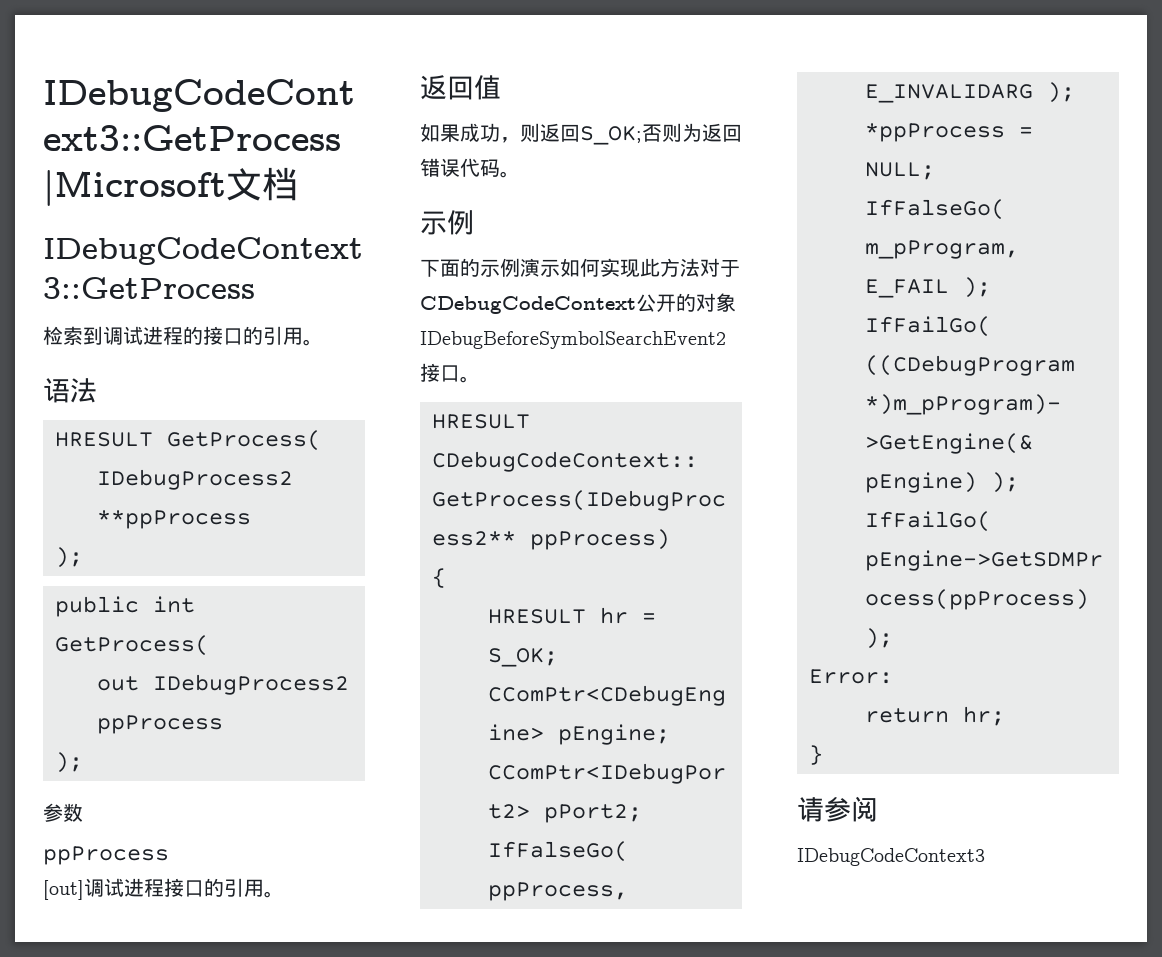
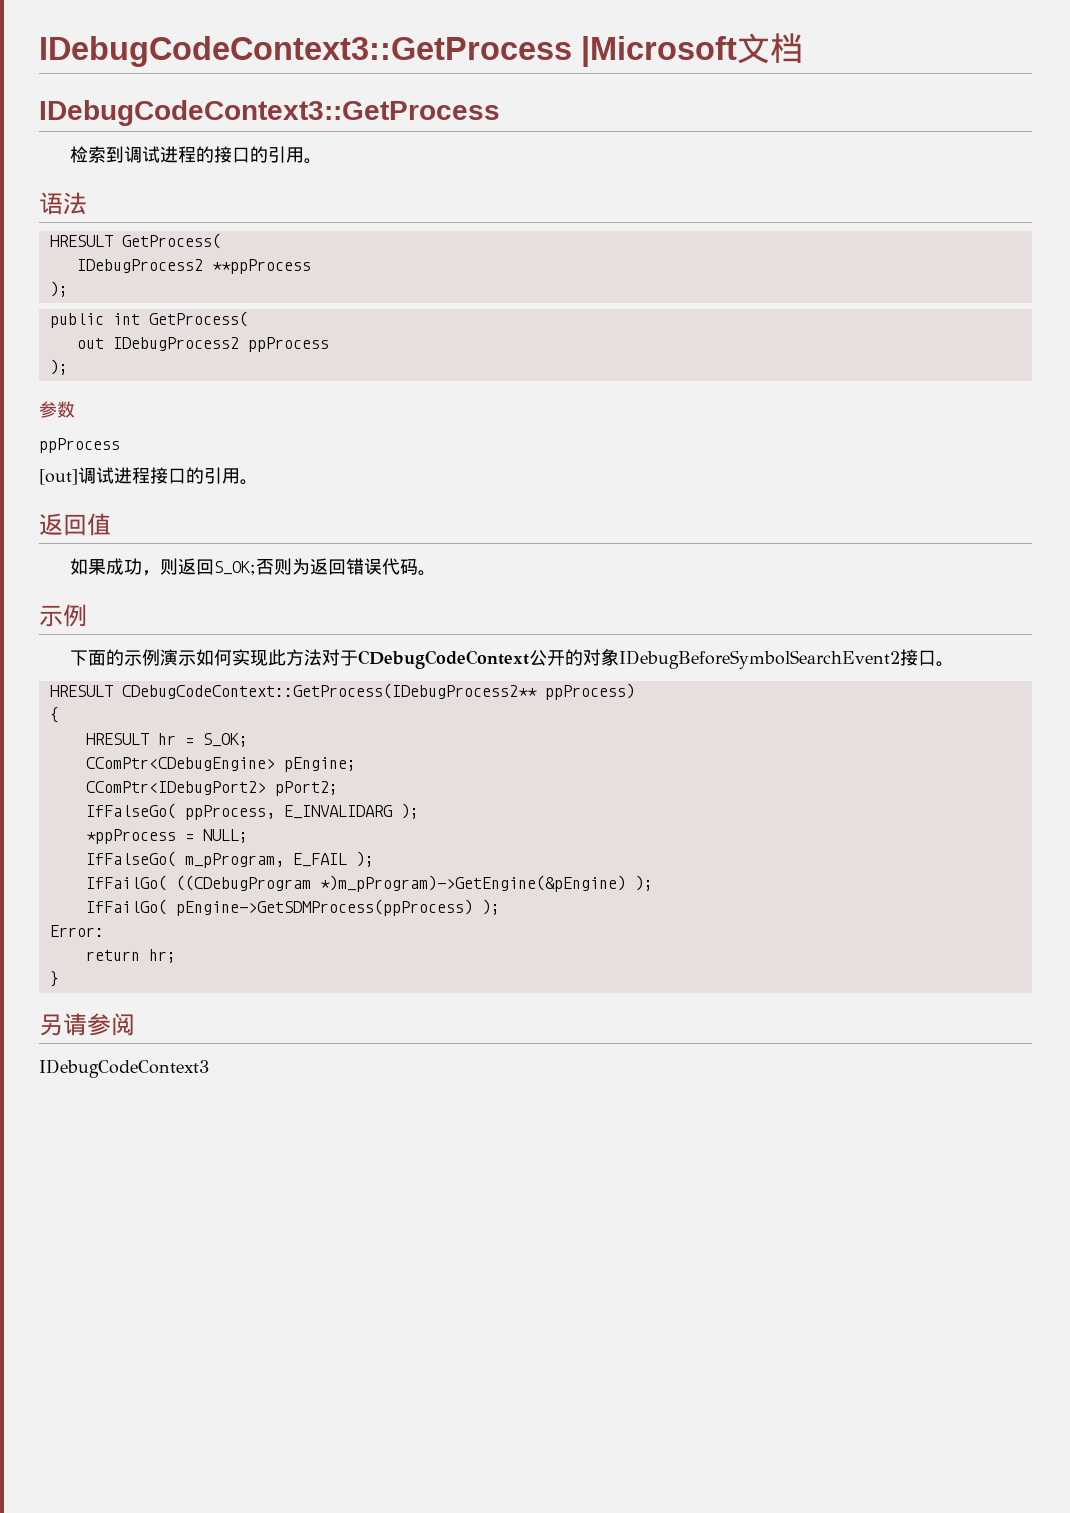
(823, 755) none -> [39,1014,63,1036] 另

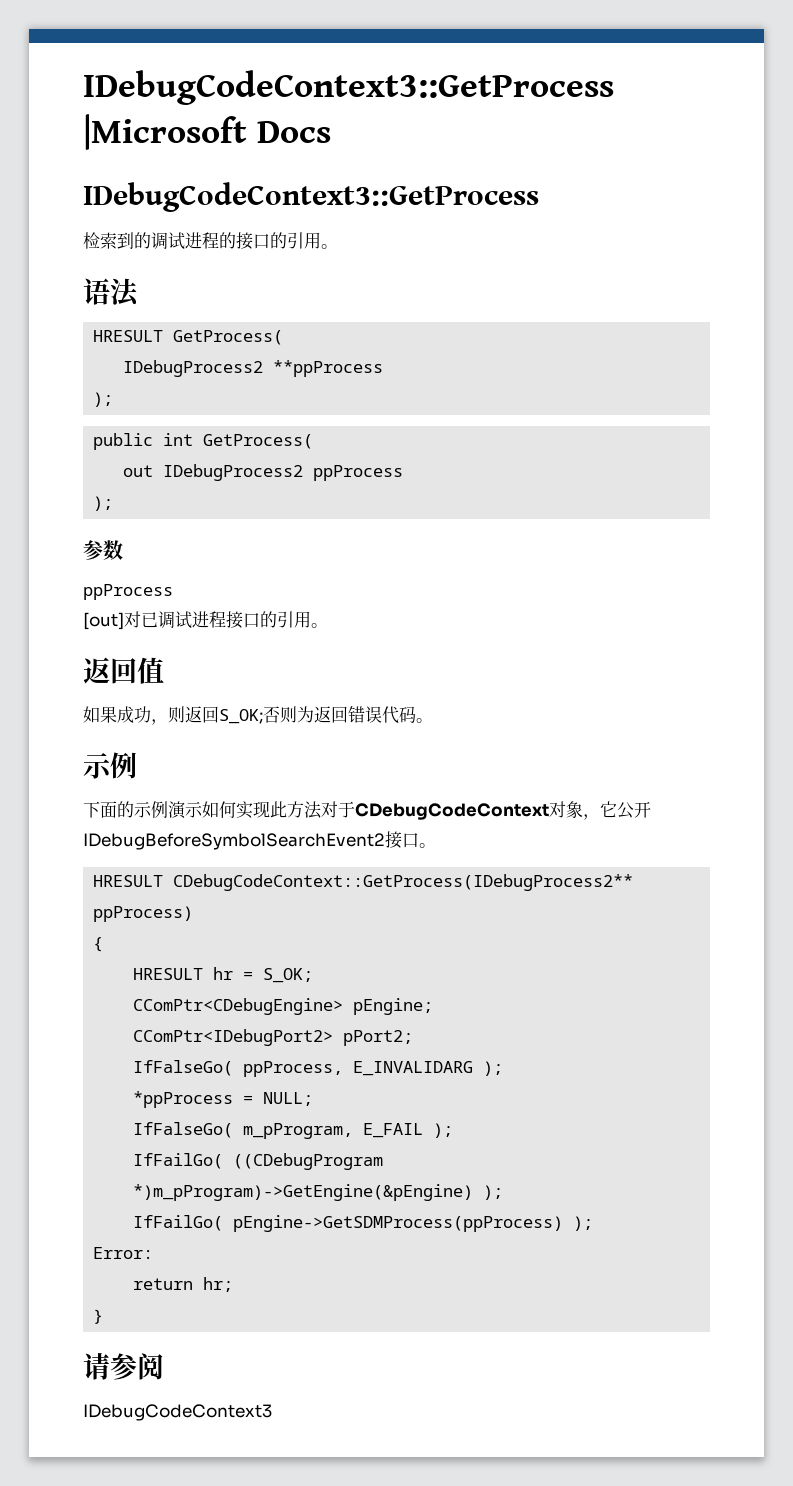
[737,33,803,64] 文档 -> [256,121,331,143] Docs
(124, 154) none -> [134,232,151,249] 的
(78, 477) none -> [124,611,158,628] 对已
[528,649,619,666] 公开的对象 -> [549,801,651,820] 对象，它公开
[39,1014,63,1036] 另 -> (104, 1316) none

